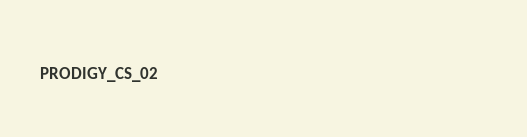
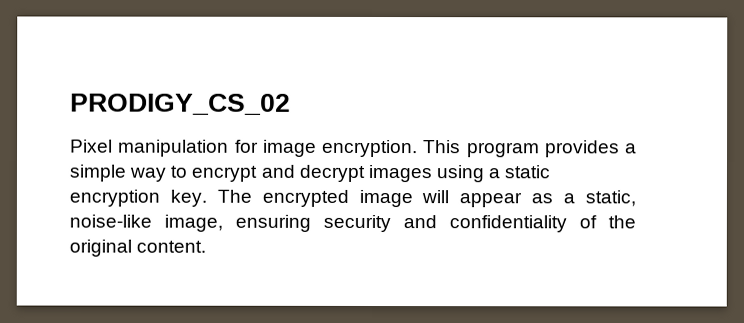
(158, 74) none -> [70,139,637,158] [69,164,551,183] [69,189,637,208] [69,214,636,233] [69,239,207,257] // Pixel manipulation for image encryption. This program provides a simple way to encrypt and decrypt images using a static encryption key. The encrypted image will appear as a static, noise-like image, ensuring security and confidentiality of the original content.

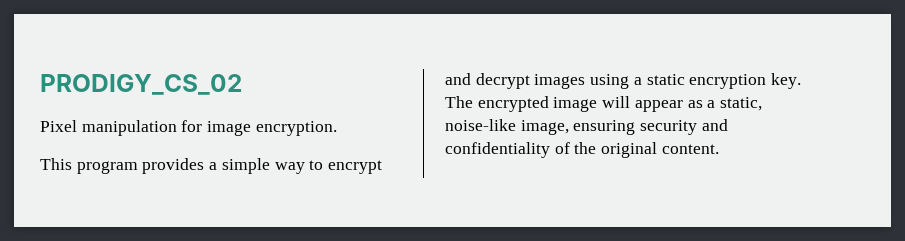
(418, 148) none -> (337, 128) //

